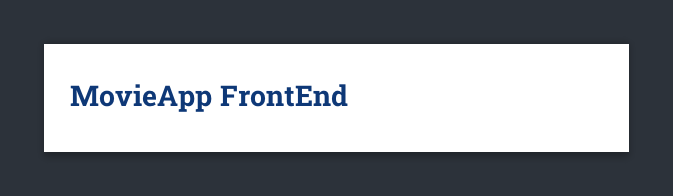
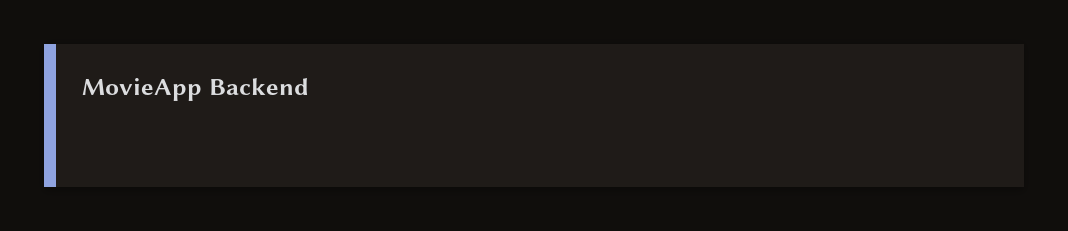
[219,84,348,107] FrontEnd -> [208,78,309,95] Backend

